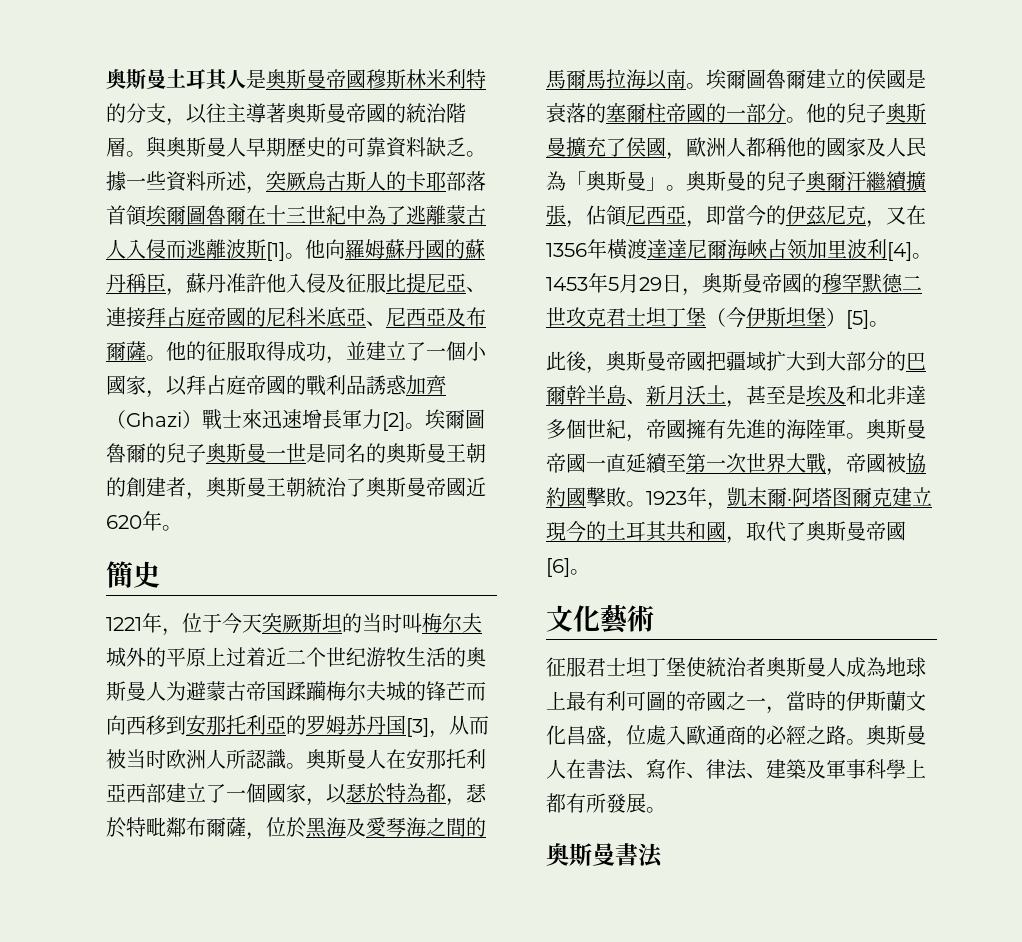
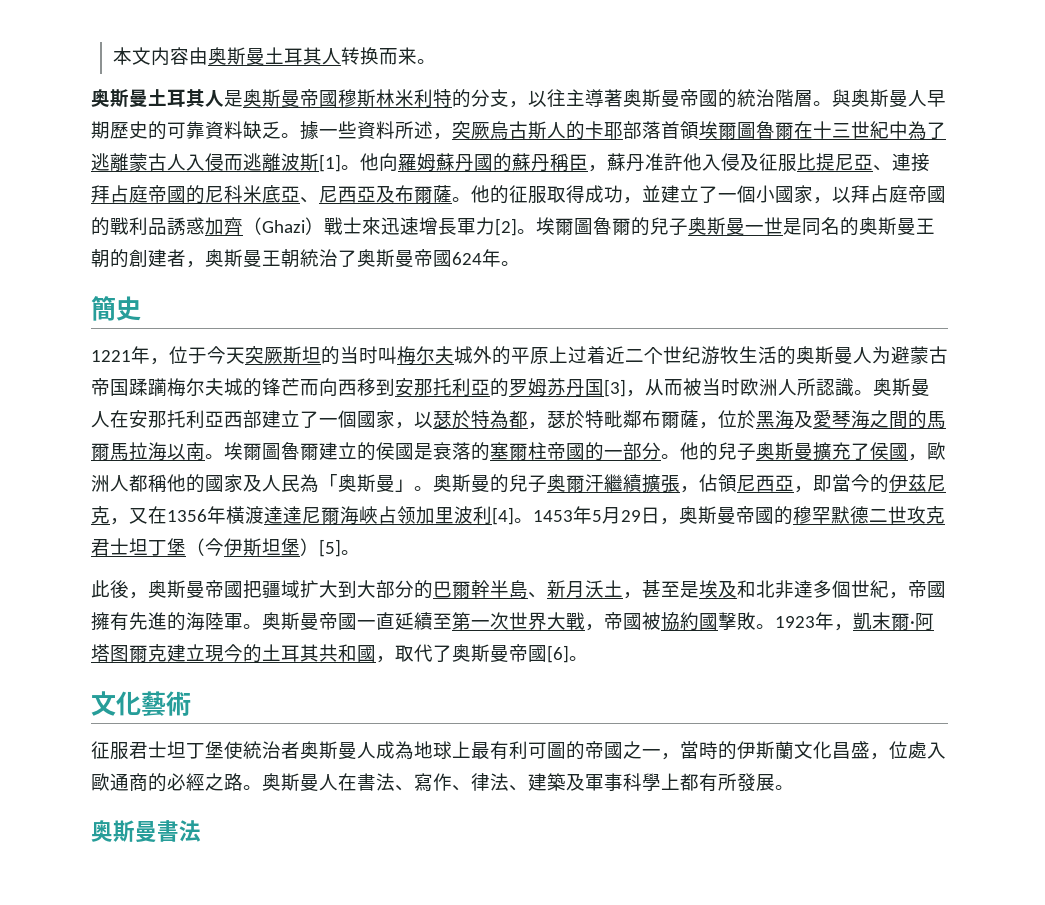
(106, 79) none -> [112,47,436,66] 本文内容由奥斯曼土耳其人转换而来。 //
[466,477,486,497] [106,515,142,529] 近620 -> [452,252,482,265] 624

